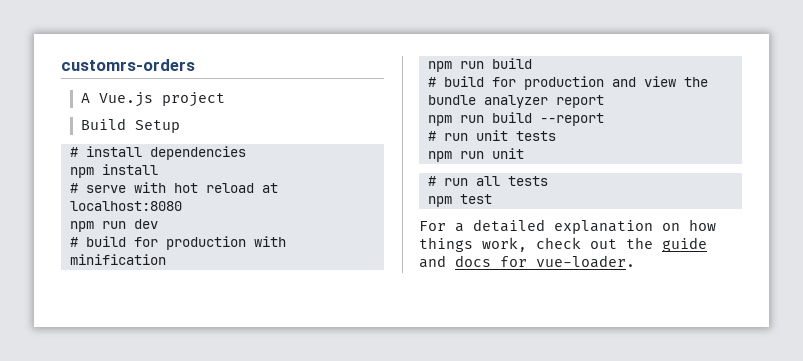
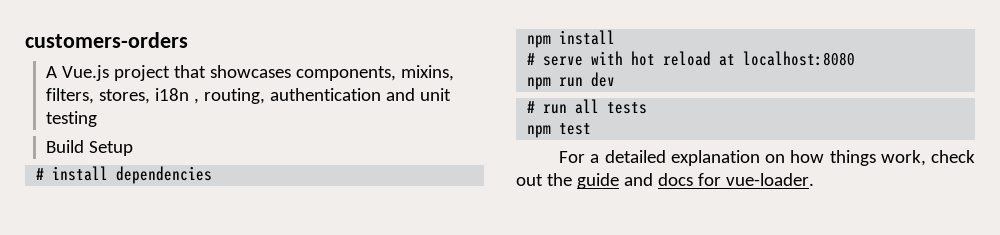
[61,59,195,71] customrs-orders -> [25,32,188,48] customers-orders
(225, 99) none -> [173,65,454,81] [45,88,451,104] [45,111,97,127] that showcases components, mixins, filters, stores, i18n , routing, authentication and unit testing
[69,236,286,250] [69,254,166,265] [427,58,532,72] [427,76,708,90] [427,95,604,108] [427,112,604,126] [427,130,556,141] [427,148,524,162] // # build for production with minification // npm run build // # build for production and view the bundle analyzer report // npm run build --report // # run unit tests // npm run unit -> (616, 79) none

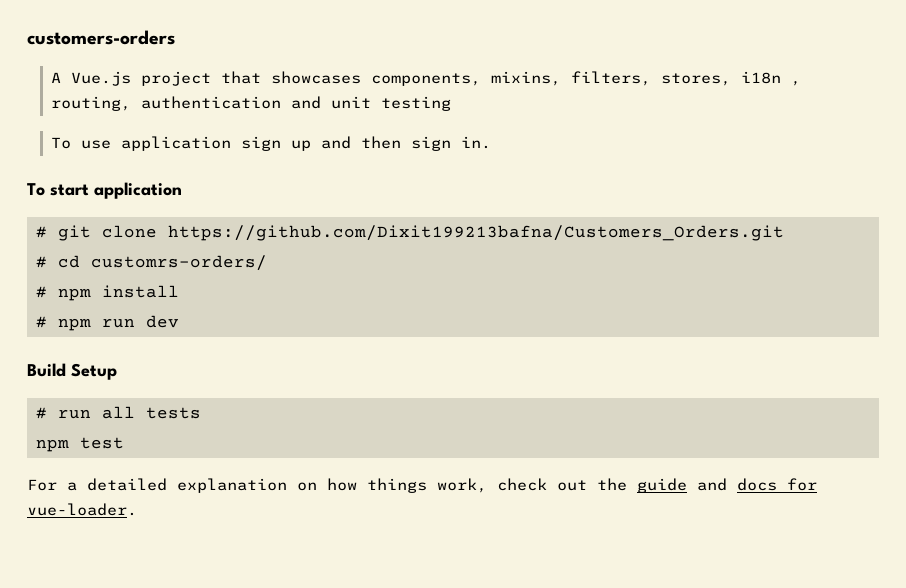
[45,140,133,156] [36,166,213,184] [527,30,616,48] [527,51,856,66] Build Setup // # install dependencies // npm install // # serve with hot reload at localhost:8080 // -> [50,136,491,151] [27,182,182,199] [35,225,784,241] [35,255,267,271] [35,285,179,301] [35,316,47,328] To use application sign up and then sign in. // To start application // # git clone https://github.com/Dixit199213bafna/Customers_Orders.git // # cd customrs-orders/ // # npm install // #
(616, 79) none -> [27,363,117,380] // Build Setup

